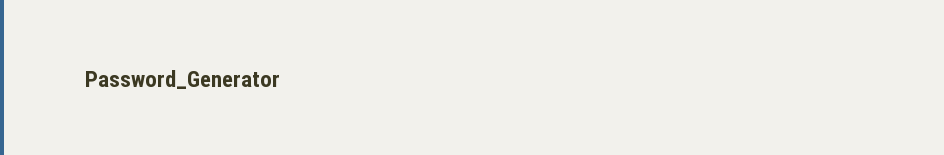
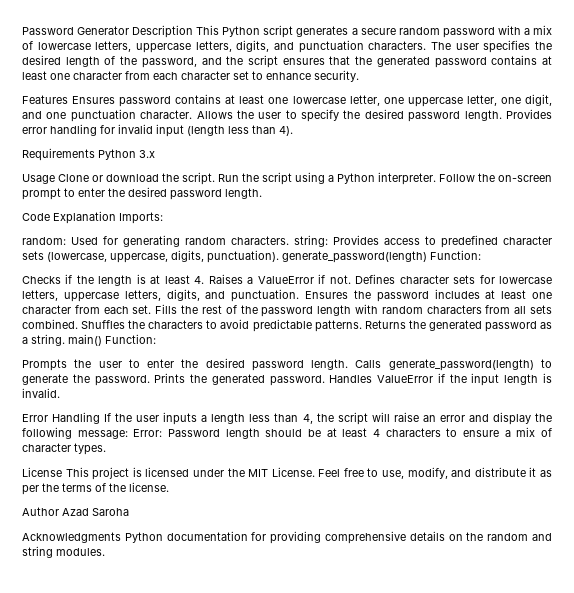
[85,70,280,89] Password_Generator -> [22,25,553,38] [22,40,553,53] [22,55,552,68] [22,70,359,82] [22,94,553,107] [22,109,552,122] [22,124,293,137] [22,148,155,161] [22,172,552,185] [22,187,262,200] [22,211,163,224] [22,235,552,248] [22,250,481,263] [22,274,553,286] [22,289,552,302] [22,304,552,317] [22,319,552,332] [22,334,156,346] [22,358,552,371] [22,373,552,386] [22,388,60,398] [22,412,552,425] [22,427,553,439] [22,443,106,455] [22,467,552,480] [22,482,169,495] [22,507,129,516] [22,531,553,544] [22,546,105,558] Password Generator Description This Python script generates a secure random password with a mix of lowercase letters, uppercase letters, digits, and punctuation characters. The user specifies the desired length of the password, and the script ensures that the generated password contains at least one character from each character set to enhance security. // Features Ensures password contains at least one lowercase letter, one uppercase letter, one digit, and one punctuation character. Allows the user to specify the desired password length. Provides error handling for invalid input (length less than 4). // Requirements Python 3.x // Usage Clone or download the script. Run the script using a Python interpreter. Follow the on-screen prompt to enter the desired password length. // Code Explanation Imports: // random: Used for generating random characters. string: Provides access to predefined character sets (lowercase, uppercase, digits, punctuation). generate_password(length) Function: // Checks if the length is at least 4. Raises a ValueError if not. Defines character sets for lowercase letters, uppercase letters, digits, and punctuation. Ensures the password includes at least one character from each set. Fills the rest of the password length with random characters from all sets combined. Shuffles the characters to avoid predictable patterns. Returns the generated password as a string. main() Function: // Prompts the user to enter the desired password length. Calls generate_password(length) to generate the password. Prints the generated password. Handles ValueError if the input length is invalid. // Error Handling If the user inputs a length less than 4, the script will raise an error and display the following message: Error: Password length should be at least 4 characters to ensure a mix of character types. // License This project is licensed under the MIT License. Feel free to use, modify, and distribute it as per the terms of the license. // Author Azad Saroha // Acknowledgments Python documentation for providing comprehensive details on the random and string modules.

